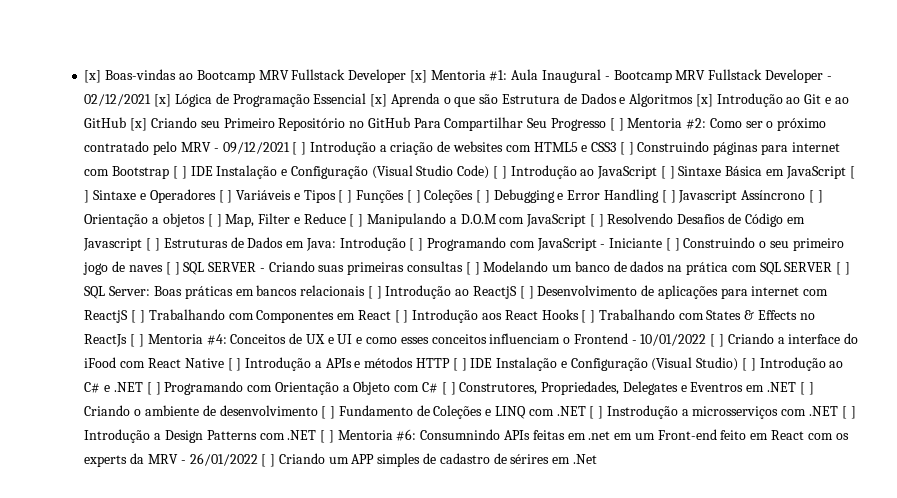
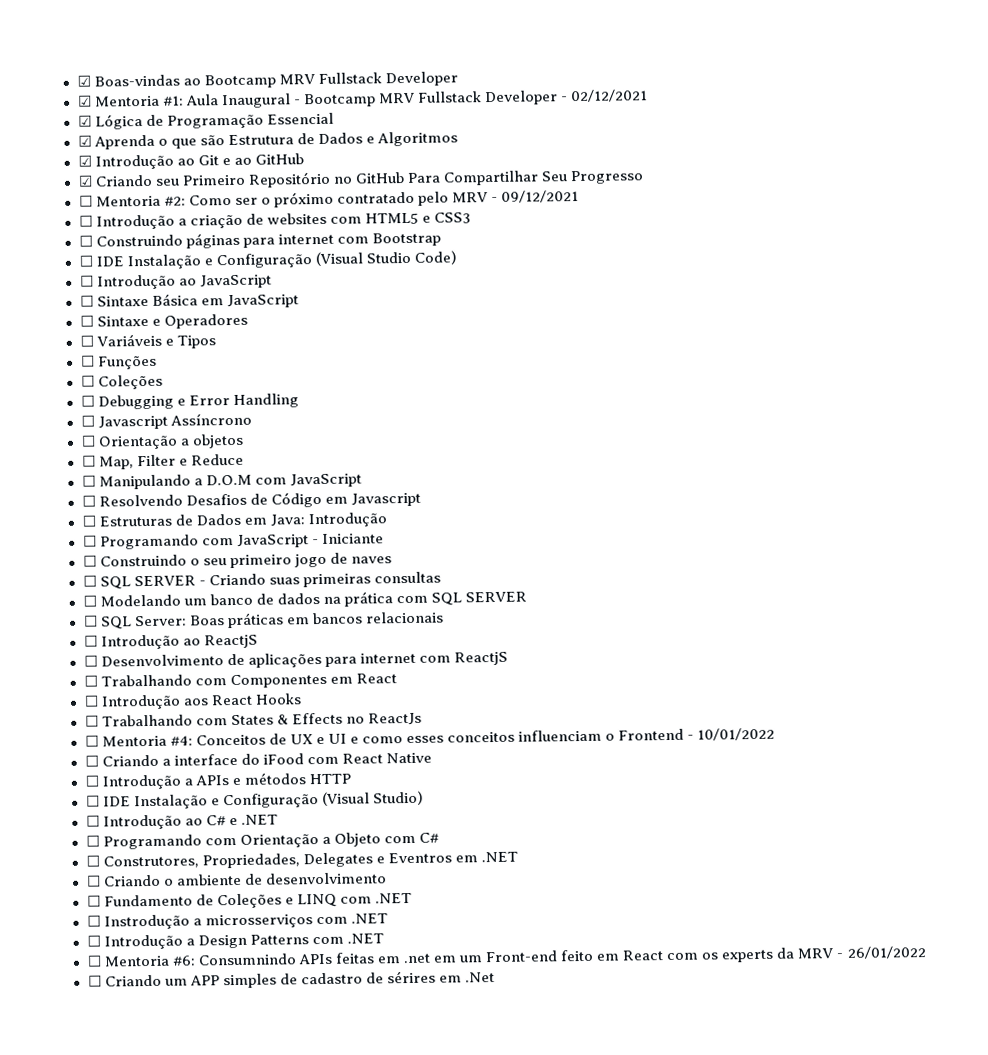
[84,70,102,83] [x] -> [76,75,91,87] ☑
[409,70,427,83] [x] -> [76,95,92,107] // ☑
[154,94,172,107] [x] -> [77,115,92,127] // ☑
[370,94,388,107] [x] -> [77,135,92,147] // ☑
[695,94,713,107] [x] -> [77,155,92,167] // ☑
[130,118,148,131] [x] -> [77,175,93,187] // ☑
[609,118,624,131] [ ] -> [78,195,93,207] // ☐
[292,142,307,155] [ ] -> [78,215,93,227] // ☐
[619,142,634,155] [ ] -> [78,235,93,247] // ☐
[172,166,187,179] [ ] -> [78,255,93,267] // ☐
[492,166,507,179] [ ] -> [79,275,94,287] // ☐
[660,166,675,179] [ ] -> [79,295,94,307] // ☐
[849,166,855,179] [84,190,90,203] [ ] -> [79,315,94,327] // ☐
[218,190,233,203] [ ] -> [79,335,94,347] // ☐
[338,190,353,203] [ ] -> [79,355,95,367] // ☐
[406,189,490,203] [ ] Coleções [ ] -> [80,374,163,390] [80,395,95,407] // ☐ Coleções // ☐
[661,190,676,203] [ ] -> [80,415,95,427] // ☐
[808,190,823,203] [ ] -> [80,435,96,447] // ☐
[207,214,222,227] [ ] -> [81,455,96,467] // ☐
[349,214,364,227] [ ] -> [81,475,96,487] // ☐
[589,214,604,227] [ ] -> [81,495,96,507] // ☐
[146,238,160,251] [ ] -> [81,515,96,527] // ☐
[409,238,424,251] [ ] -> [82,535,97,547] // ☐
[665,238,680,251] [ ] -> [82,555,97,567] // ☐
[165,262,180,275] [ ] -> [82,575,97,587] // ☐
[465,262,480,275] [ ] -> [82,595,97,607] // ☐
[836,262,850,275] [ ] -> [82,615,98,627] // ☐
[367,286,382,299] [ ] -> [83,635,98,647] // ☐
[519,286,534,299] [ ] -> [83,655,98,667] // ☐
[131,310,145,323] [ ] -> [83,675,98,687] // ☐
[394,310,409,323] [ ] -> [83,695,99,707] // ☐
[581,310,596,323] [ ] -> [84,715,99,727] // ☐
[130,334,144,347] [ ] -> [84,735,99,747] // ☐
[710,334,724,347] [ ] -> [84,755,99,767] // ☐
[227,358,242,371] [ ] -> [84,775,99,787] // ☐
[452,358,467,371] [ ] -> [85,795,100,807] // ☐
[741,358,756,371] [ ] -> [85,815,100,827] // ☐
[146,382,161,395] [ ] -> [85,835,100,847] // ☐
[441,382,456,395] [ ] -> [85,855,100,867] // ☐
[799,382,814,395] [ ] -> [85,875,101,887] // ☐
[321,406,336,419] [ ] -> [86,895,101,907] // ☐
[589,406,604,419] [ ] -> [86,915,101,927] // ☐
[841,406,856,419] [ ] -> [86,935,101,947] // ☐
[320,430,334,443] [ ] -> [86,955,102,967] // ☐
[261,454,276,467] [ ] -> [87,975,102,987] // ☐

